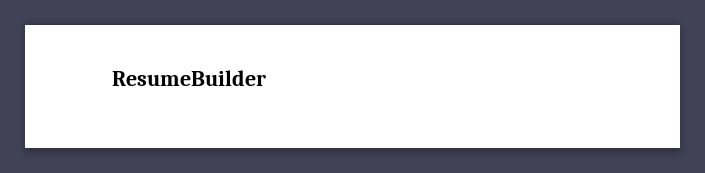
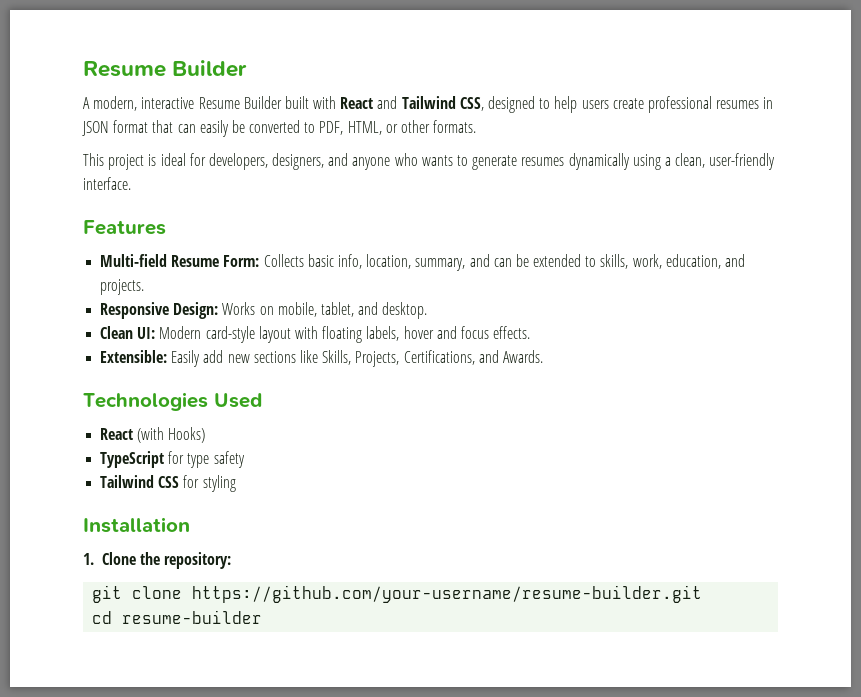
[112,70,266,86] ResumeBuilder -> [83,60,248,77] [83,96,774,113] [82,120,477,137] [83,153,776,170] [83,177,131,190] [83,220,166,235] [100,254,746,271] [100,279,145,295] [100,302,428,319] [100,326,531,343] [100,350,543,367] [83,392,262,411] [100,427,206,443] [100,451,245,468] [100,475,236,492] [83,517,190,533] [83,552,232,569] [92,585,703,603] [92,610,263,624] Resume Builder // A modern, interactive Resume Builder built with React and Tailwind CSS, designed to help users create professional resumes in JSON format that can easily be converted to PDF, HTML, or other formats. // This project is ideal for developers, designers, and anyone who wants to generate resumes dynamically using a clean, user-friendly interface. // Features // Multi-field Resume Form: Collects basic info, location, summary, and can be extended to skills, work, education, and projects. // Responsive Design: Works on mobile, tablet, and desktop. // Clean UI: Modern card-style layout with floating labels, hover and focus effects. // Extensible: Easily add new sections like Skills, Projects, Certifications, and Awards. // Technologies Used // React (with Hooks) // TypeScript for type safety // Tailwind CSS for styling // Installation // 1. Clone the repository: // git clone https://github.com/your-username/resume-builder.git // cd resume-builder

